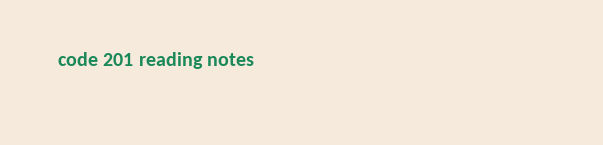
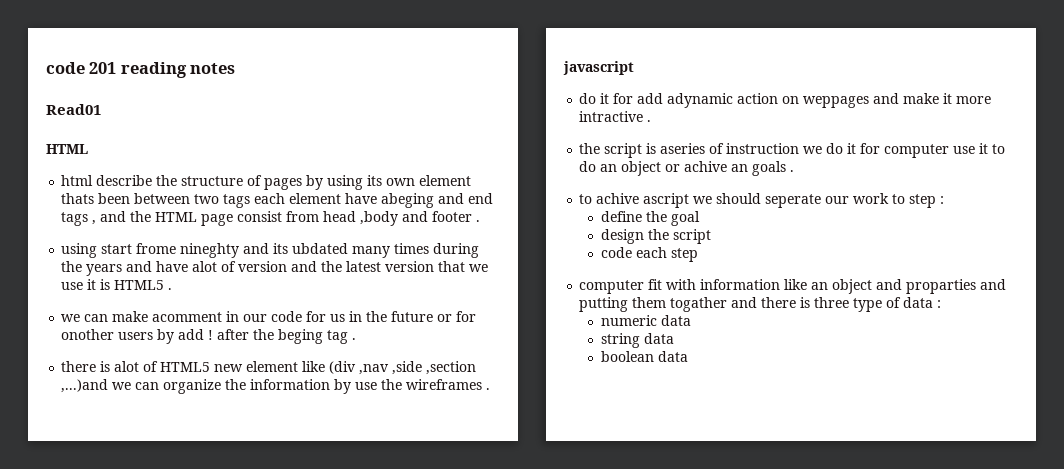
(254, 59) none -> [46,104,101,115] [46,144,88,154] [61,175,472,190] [61,193,494,208] [61,211,481,226] [61,243,480,258] [61,261,489,276] [61,279,173,290] [61,311,477,322] [61,329,357,344] [61,361,477,375] [61,379,491,394] [563,61,634,75] [579,93,992,108] [579,111,652,122] [579,143,1006,158] [579,161,795,176] [579,193,945,208] [600,211,700,226] [600,229,711,244] [600,247,698,262] [579,279,1007,294] [579,297,942,312] [600,315,691,326] [600,333,674,348] [600,351,688,362] // Read01 // HTML // html describe the structure of pages by using its own element thats been between two tags each element have abeging and end tags , and the HTML page consist from head ,body and footer . // using start frome nineghty and its ubdated many times during the years and have alot of version and the latest version that we use it is HTML5 . // we can make acomment in our code for us in the future or for onother users by add ! after the beging tag . // there is alot of HTML5 new element like (div ,nav ,side ,section ,...)and we can organize the information by use the wireframes . // javascript // do it for add adynamic action on weppages and make it more intractive . // the script is aseries of instruction we do it for computer use it to do an object or achive an goals . // to achive ascript we should seperate our work to step : // define the goal // design the script // code each step // computer fit with information like an object and proparties and putting them togather and there is three type of data : // numeric data // string data // boolean data

